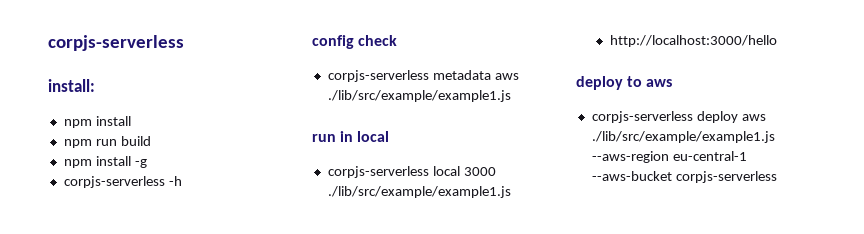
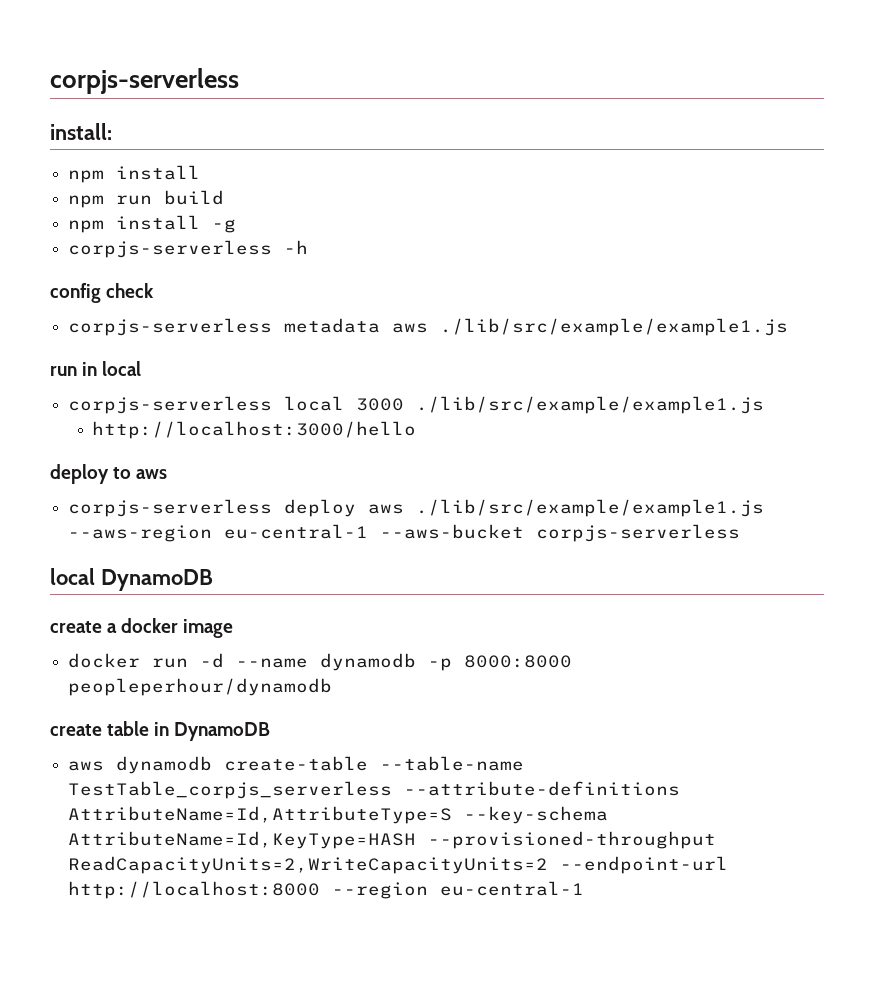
(777, 177) none -> [50,568,213,591] [50,618,234,638] [68,653,573,671] [68,678,333,696] [50,721,271,741] [68,756,525,774] [68,781,681,799] [68,806,609,824] [68,831,717,849] [68,856,729,874] [68,881,585,899] // local DynamoDB // create a docker image // docker run -d --name dynamodb -p 8000:8000 peopleperhour/dynamodb // create table in DynamoDB // aws dynamodb create-table --table-name TestTable_corpjs_serverless --attribute-definitions AttributeName=Id,AttributeType=S --key-schema AttributeName=Id,KeyType=HASH --provisioned-throughput ReadCapacityUnits=2,WriteCapacityUnits=2 --endpoint-url http://localhost:8000 --region eu-central-1

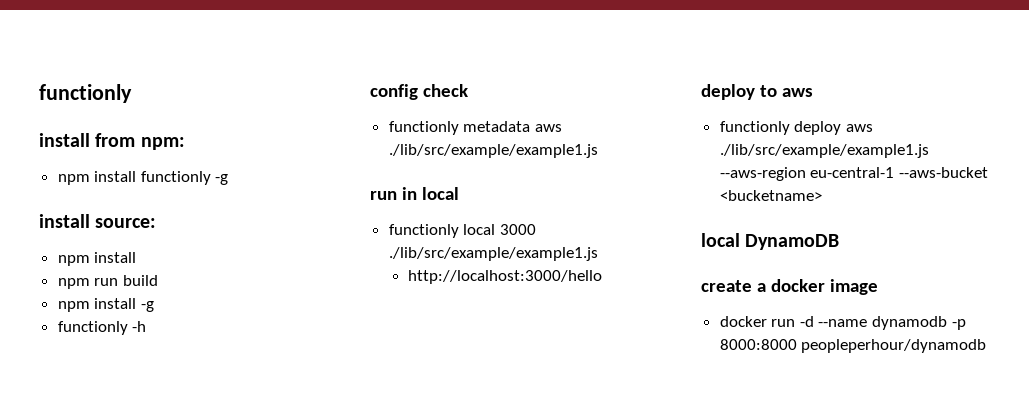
[50,68,239,94] [50,123,112,140] corpjs-serverless // install: -> [39,84,132,103] [39,133,185,150] [57,171,229,185] [39,214,157,228] functionly // install from npm: // npm install functionly -g // install source:
[68,240,273,258] corpjs-serverless -> [57,321,128,335] functionly
[68,318,273,336] corpjs-serverless -> [388,121,459,135] functionly
[68,396,273,414] corpjs-serverless -> [388,224,459,238] functionly
[68,499,273,517] corpjs-serverless -> [719,121,790,135] functionly
[536,524,741,542] corpjs-serverless -> [719,190,822,201] <bucketname>
[50,721,271,741] [68,756,525,774] [68,781,681,799] [68,806,609,824] [68,831,717,849] [68,856,729,874] [68,881,585,899] // create table in DynamoDB // aws dynamodb create-table --table-name TestTable_corpjs_serverless --attribute-definitions AttributeName=Id,AttributeType=S --key-schema AttributeName=Id,KeyType=HASH --provisioned-throughput ReadCapacityUnits=2,WriteCapacityUnits=2 --endpoint-url http://localhost:8000 --region eu-central-1 -> (987, 346) none

